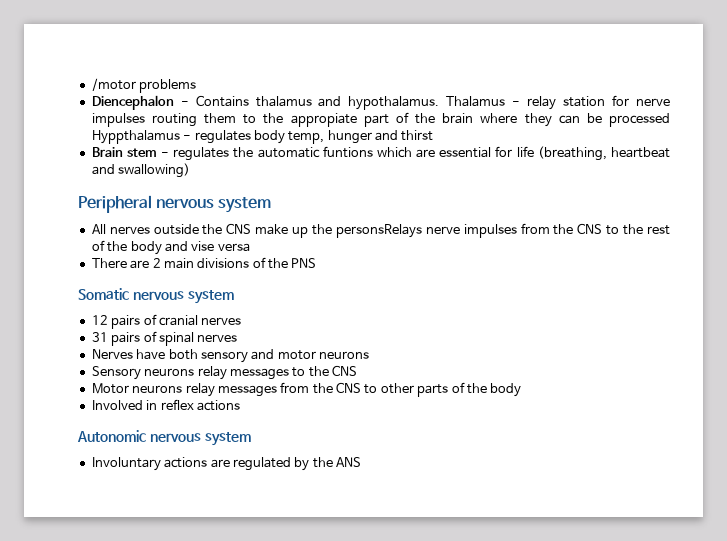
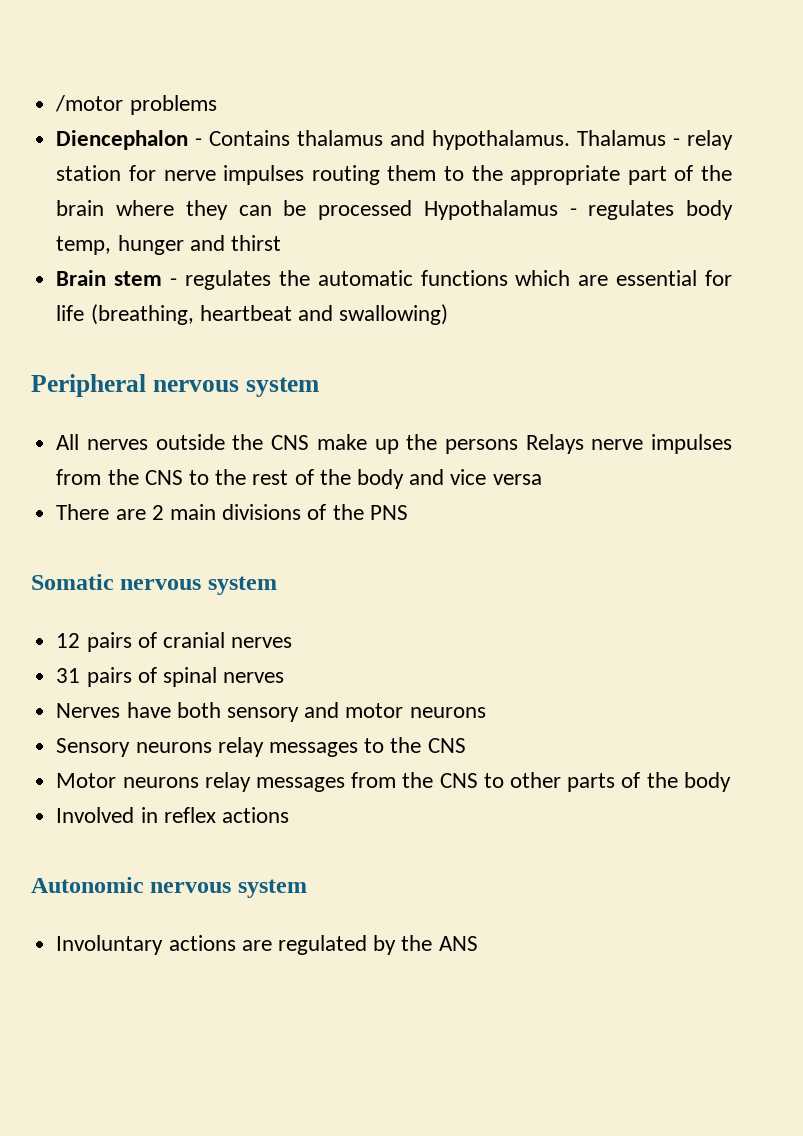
[290,113,357,127] appropiate -> [510,165,621,185] appropriate
[91,130,180,144] Hyppthalamus -> [423,200,558,220] Hypothalamus
[322,146,373,158] funtions -> [420,270,508,286] functions
[335,224,422,238] personsRelays -> [444,434,584,454] persons Relays
[191,241,215,251] vise -> [450,469,487,485] vice

